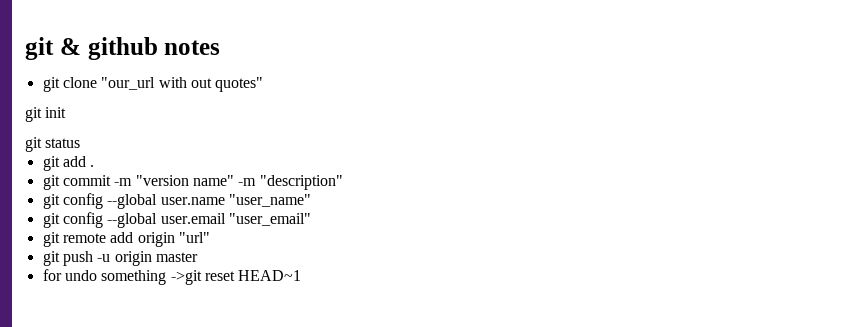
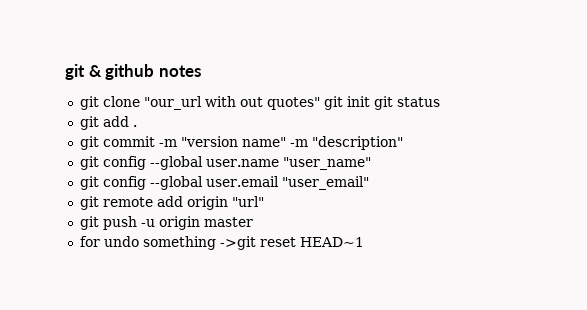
(264, 84) // -> (320, 103) none
(67, 112) // -> (370, 101) none

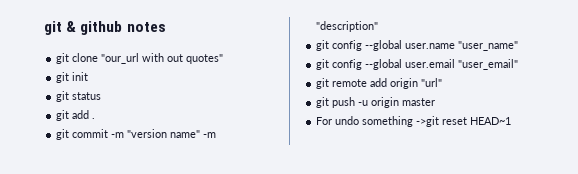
(320, 103) none -> (224, 59) //
(370, 101) none -> (89, 76) //
[79,236,100,247] for -> [316,117,333,125] For

